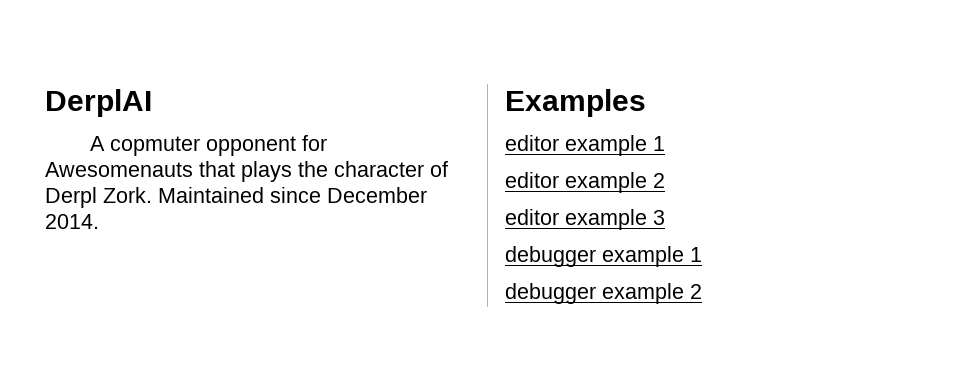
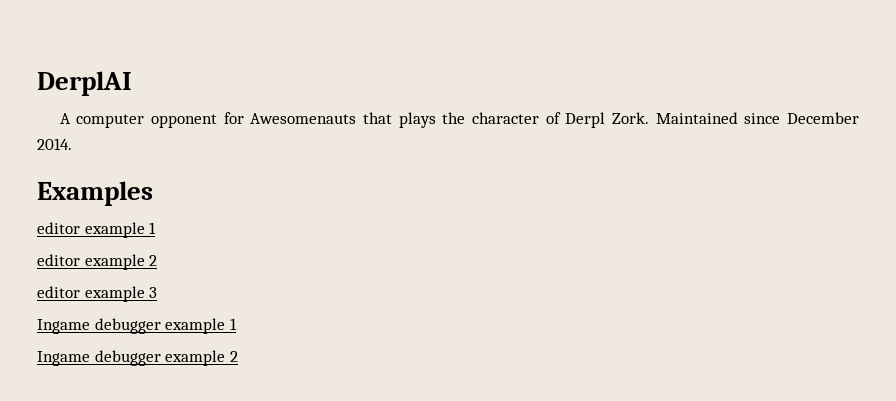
[110,136,201,156] copmuter -> [76,114,145,128] computer
(665, 217) none -> [37,319,90,334] Ingame
(702, 254) none -> [37,351,90,366] Ingame

